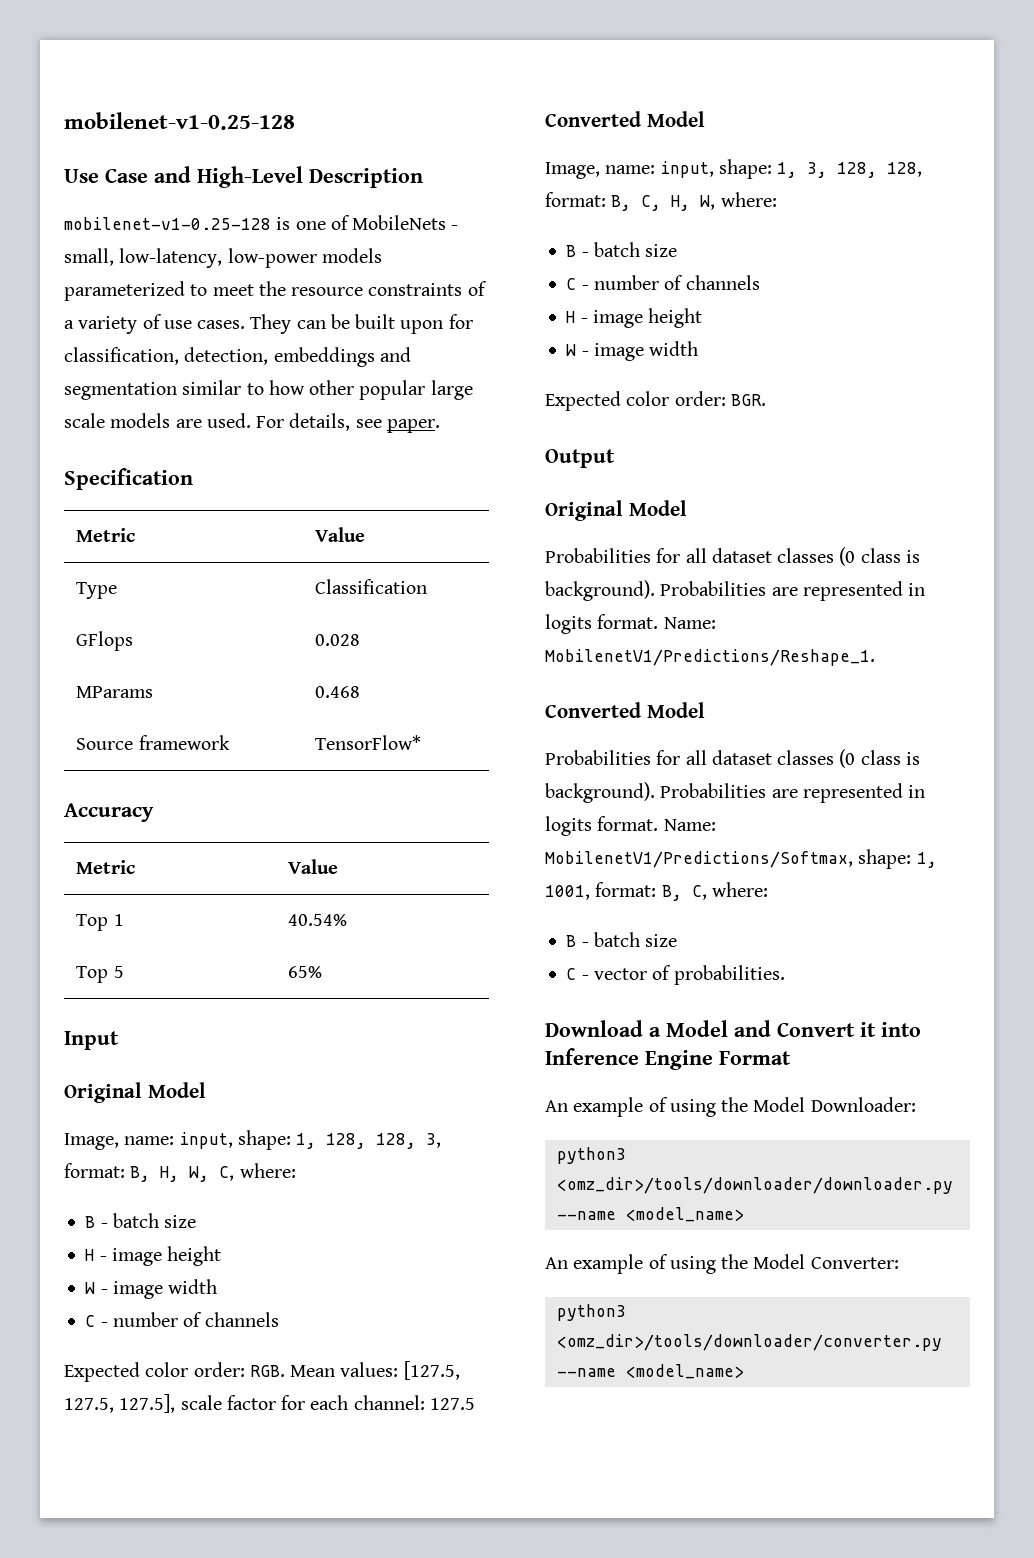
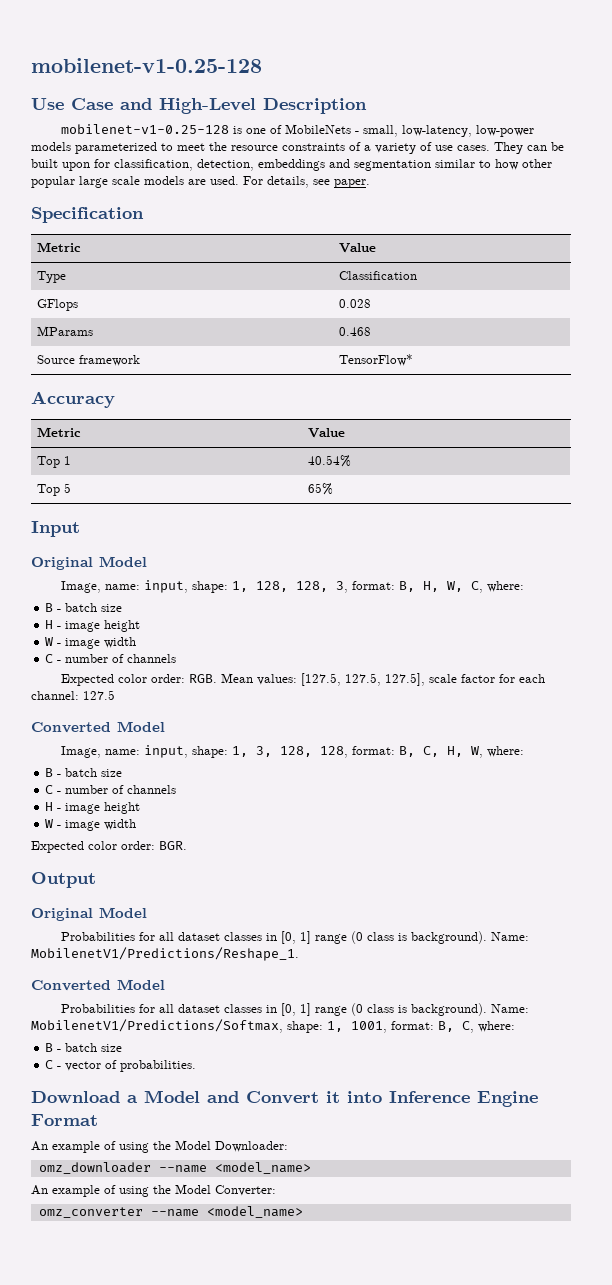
[839,547,920,566] [545,580,926,601] [545,614,659,634] (0 class is background). Probabilities are represented in logits format. -> [265,931,487,944] in [0, 1] range (0 class is background).
[839,749,920,768] [545,782,926,803] [545,816,659,836] (0 class is background). Probabilities are represented in logits format. -> [265,1003,487,1016] in [0, 1] range (0 class is background).
[556,1147,626,1164] [556,1177,953,1194] python3 <omz_dir>/tools/downloader/downloader.py -> [38,1162,151,1174] omz_downloader
[556,1304,626,1321] [556,1334,942,1351] python3 <omz_dir>/tools/downloader/converter.py -> [38,1207,143,1218] omz_converter

